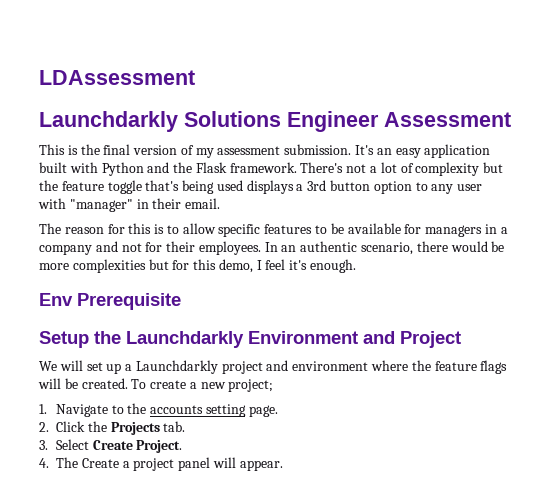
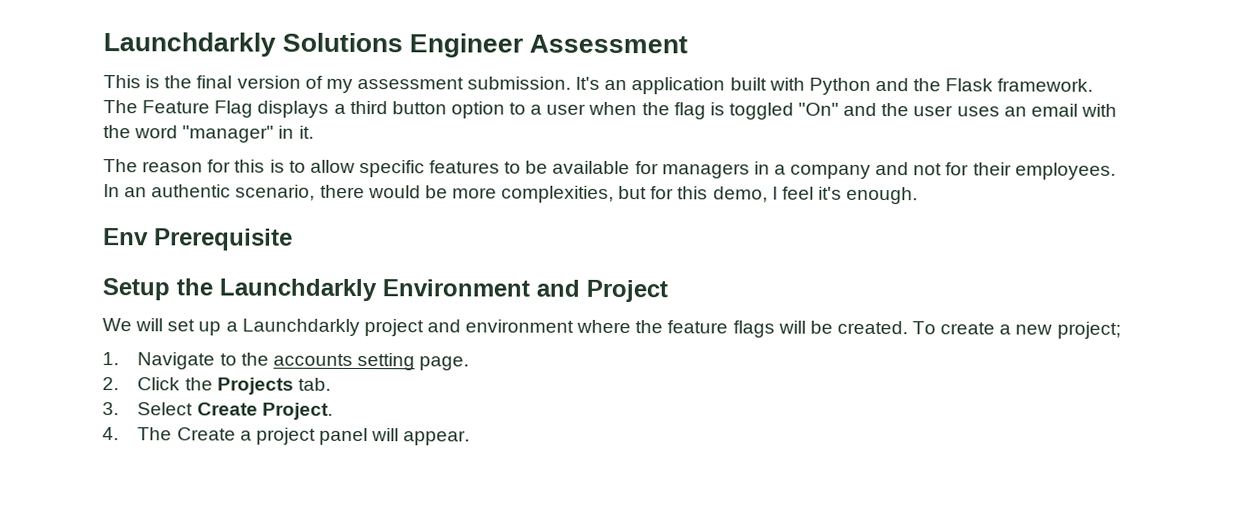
[39,70,195,85] LDAssessment // -> (103, 44) none
[395,148,421,158] easy -> (628, 85) none
[300,162,504,176] [39,180,243,194] There's not a lot of complexity but the feature toggle that's being used -> [103,100,254,118] The Feature Flag
[307,180,327,191] 3rd -> [349,100,388,115] third
[431,184,483,194] [38,198,221,212] any user with "manager" in their email. -> [530,101,1117,120] [103,125,314,143] a user when the flag is toggled "On" and the user uses an email with the word "manager" in it.
[72,259,146,273] complexities -> [501,185,615,203] complexities,

